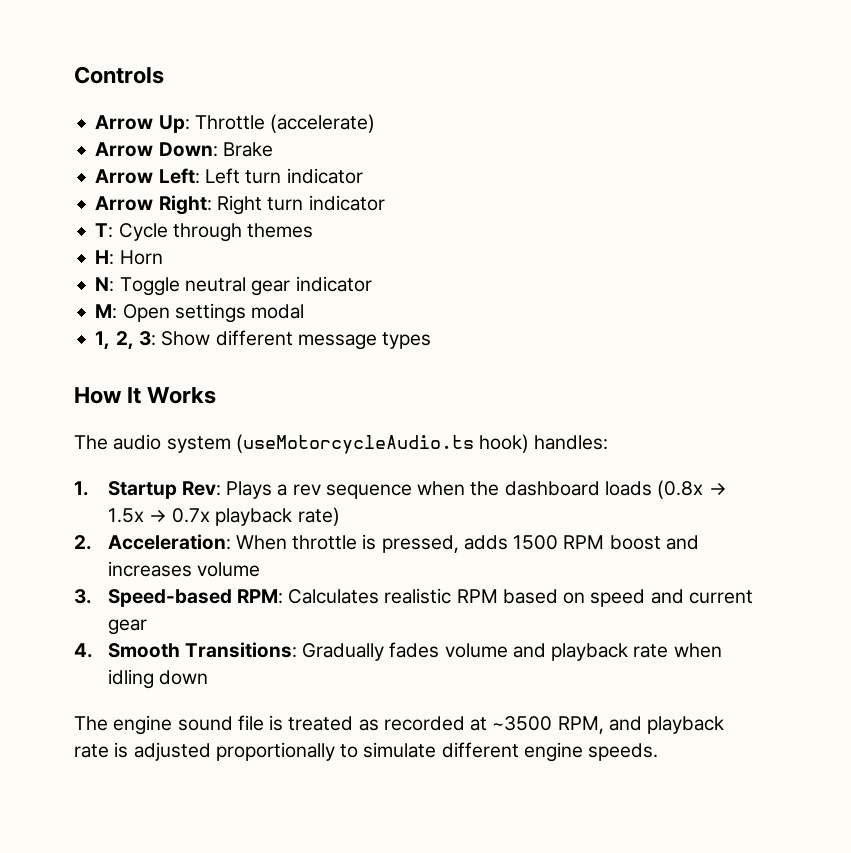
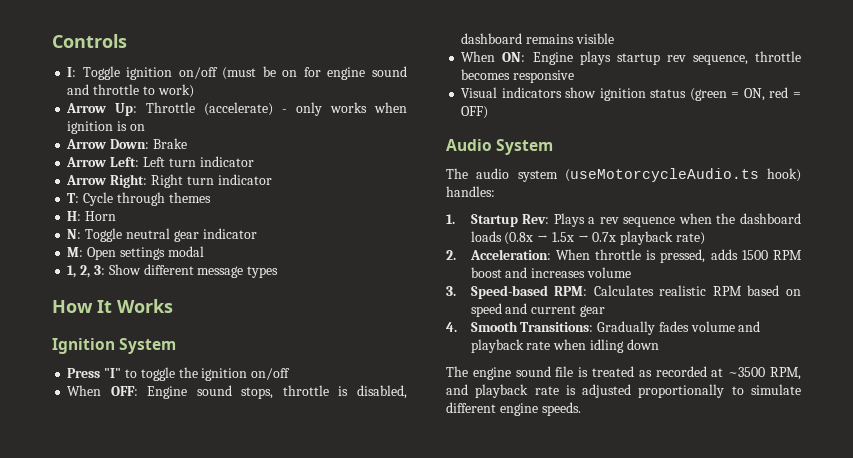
[95,114,376,133] Arrow Up: Throttle (accelerate) -> [67,66,408,80] [67,84,194,98] [66,102,407,116] [67,121,145,134] I: Toggle ignition on/off (must be on for engine sound and throttle to work) // Arrow Up: Throttle (accelerate) - only works when ignition is on
(217, 395) none -> [52,338,177,354] [67,367,291,381] [67,385,407,399] [461,33,614,44] [461,51,801,65] [461,69,575,83] [461,87,802,101] [461,106,489,119] [446,139,554,155] // Ignition System // Press "I" to toggle the ignition on/off // When OFF: Engine sound stops, throttle is disabled, dashboard remains visible // When ON: Engine plays startup rev sequence, throttle becomes responsive // Visual indicators show ignition status (green = ON, red = OFF) // Audio System

